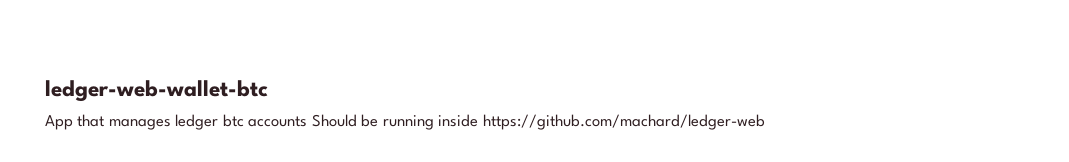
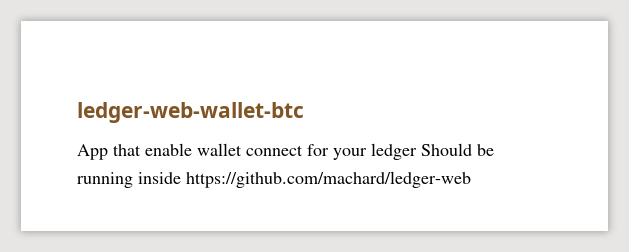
[108,114,308,130] manages ledger btc accounts -> [145,143,417,160] enable wallet connect for your ledger

